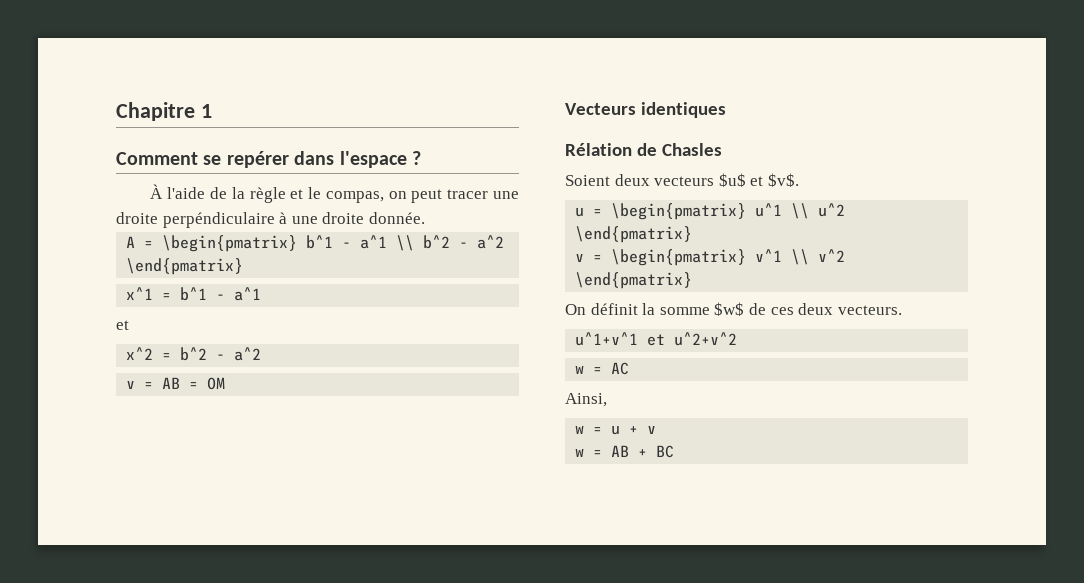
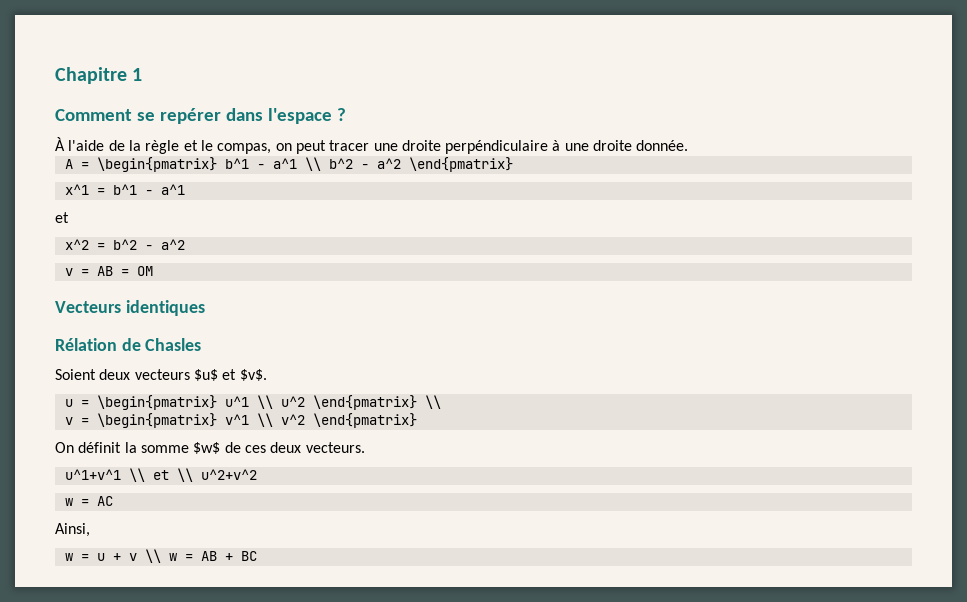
(693, 234) none -> [424,395,441,409] \\
[647,334,666,346] et -> [128,468,193,482] \\ et \\
(657, 430) // -> [144,549,161,563] \\

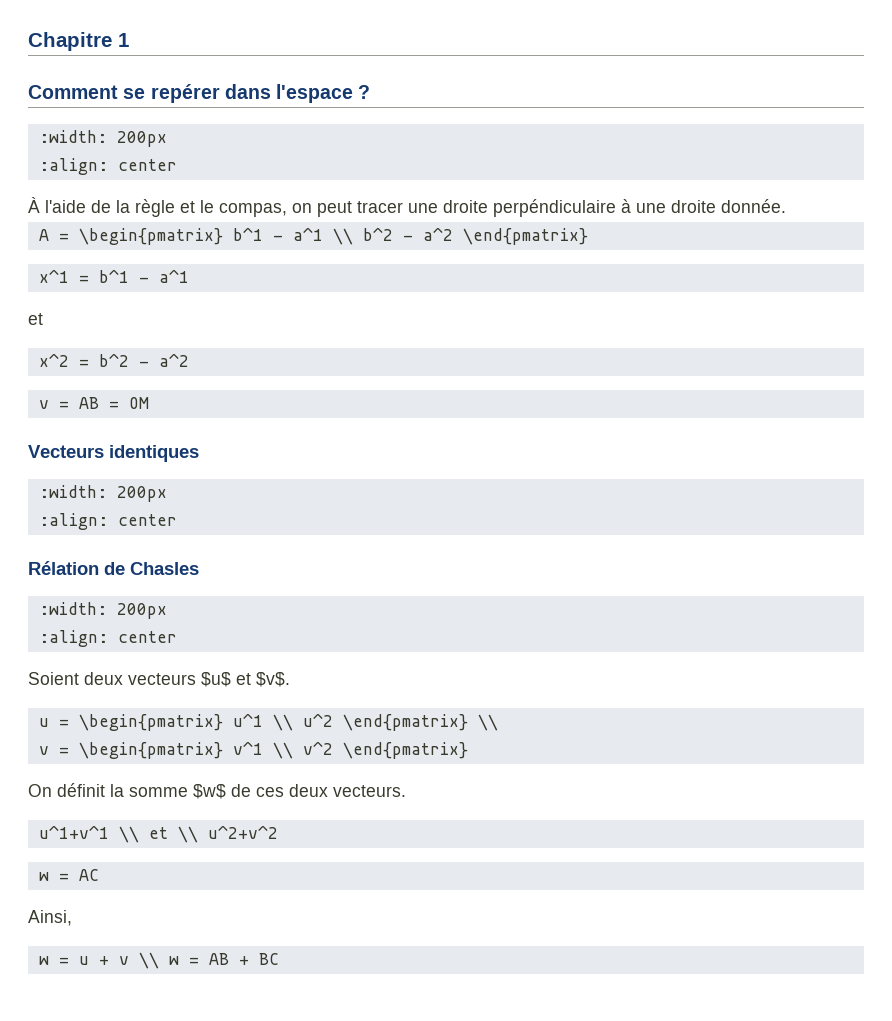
(346, 114) none -> [38,130,167,147] [38,158,177,175] // :width: 200px // :align: center
(205, 308) none -> [38,485,167,502] [38,513,177,530] // :width: 200px // :align: center
(202, 344) none -> [38,602,167,619] [38,630,177,647] // :width: 200px // :align: center

